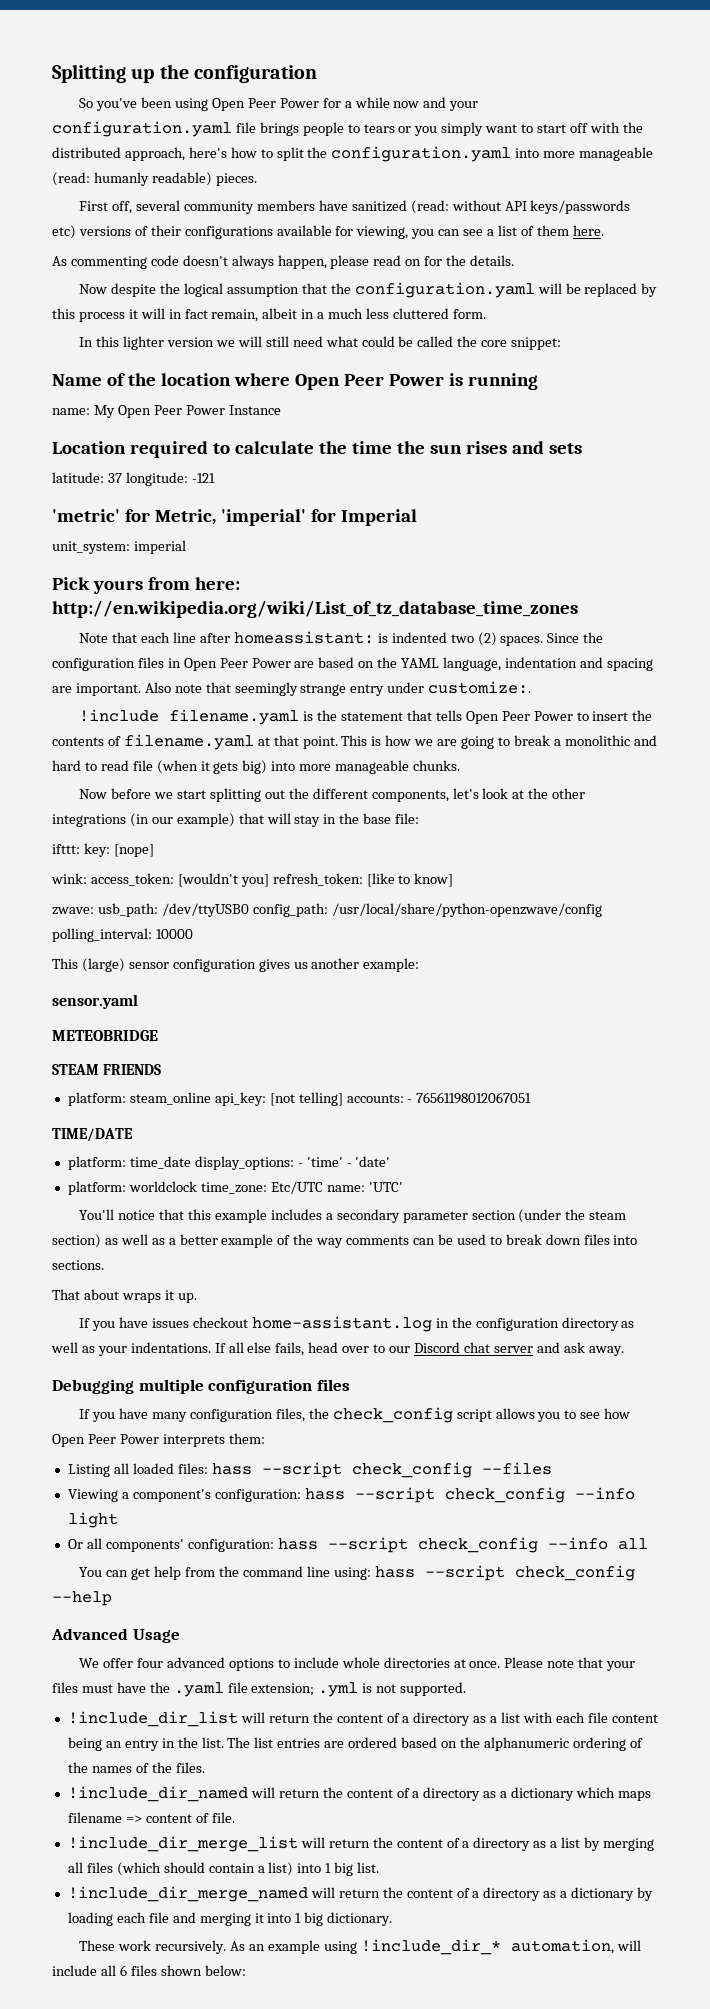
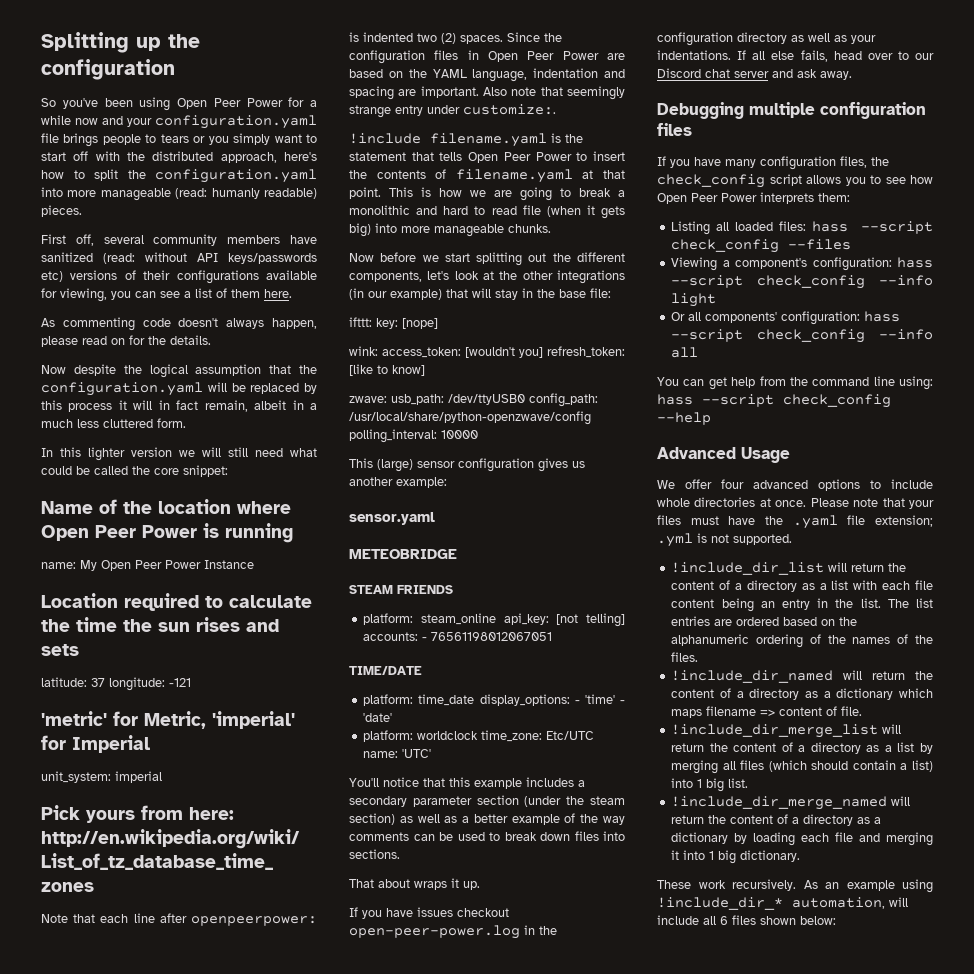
[233,631,374,644] homeassistant: -> [191,916,317,926] openpeerpower:
[251,1316,432,1332] home-assistant.log -> [349,925,520,939] open-peer-power.log

